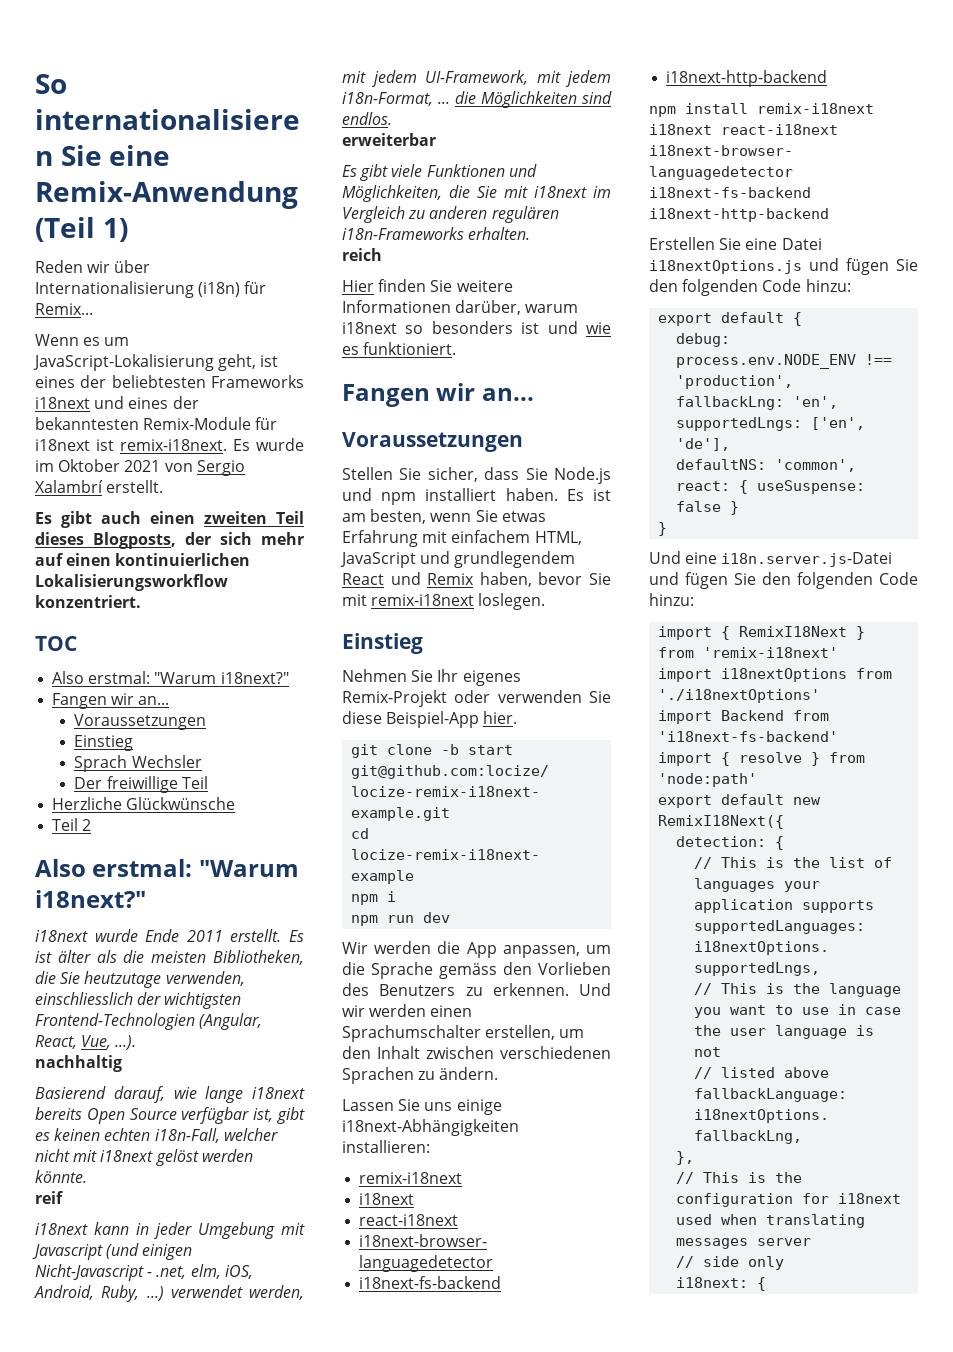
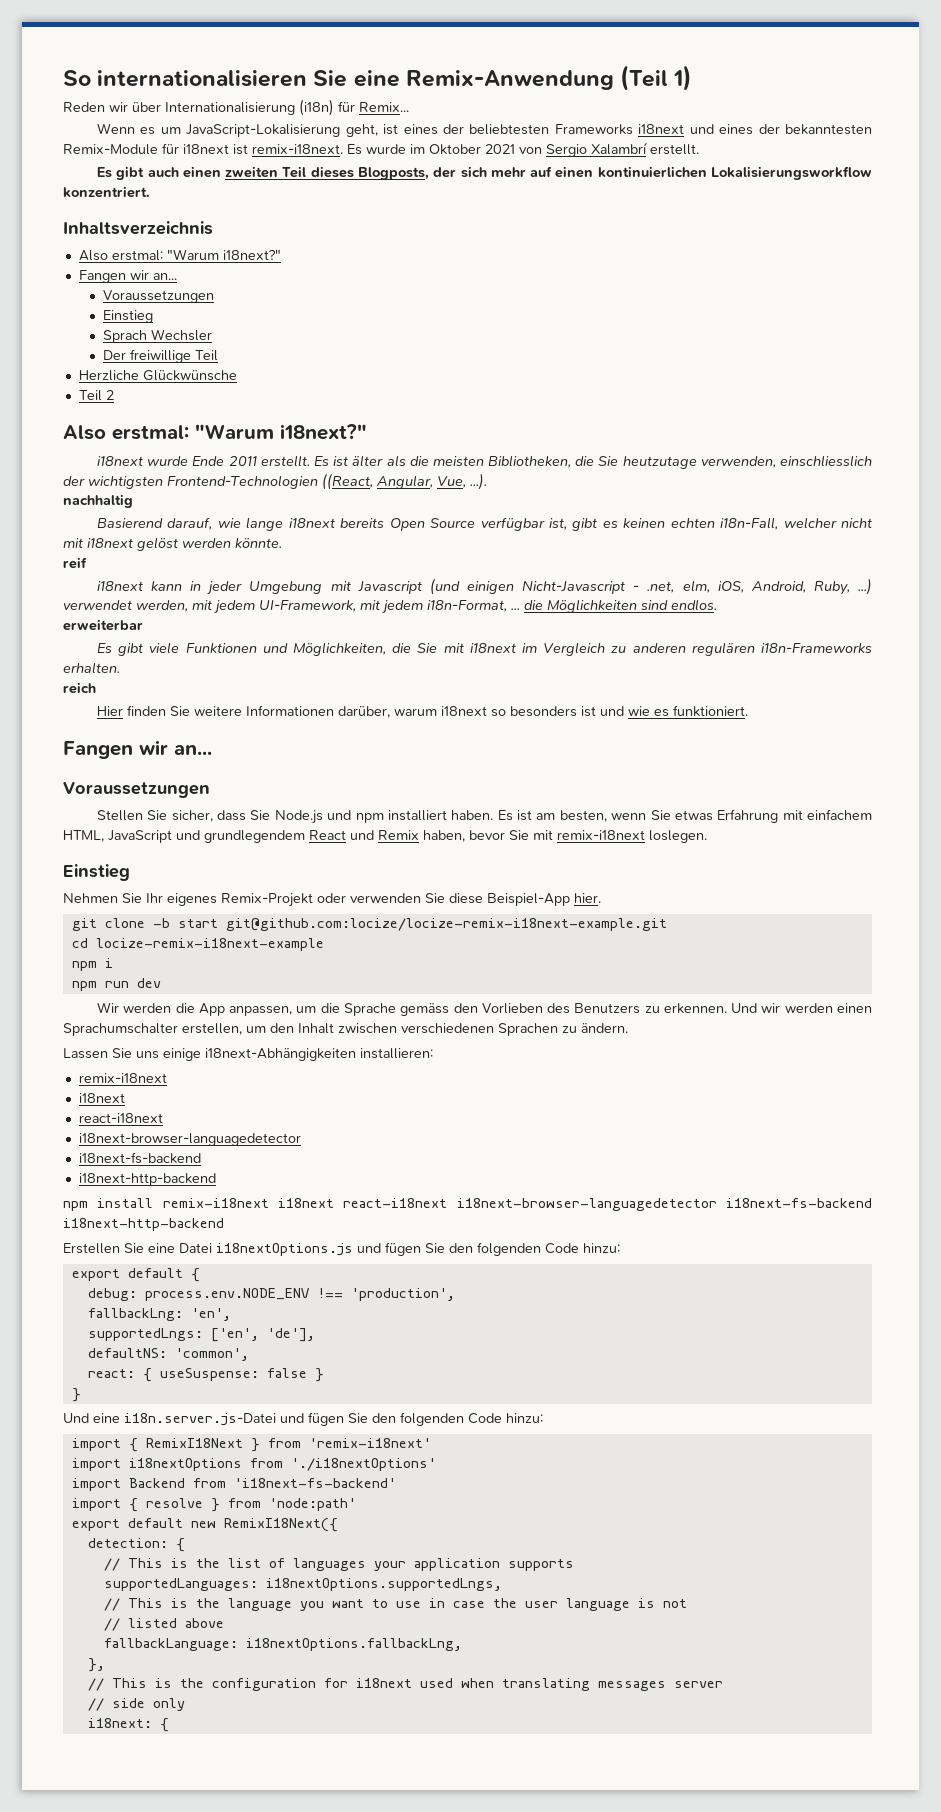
[35,636,77,651] TOC -> [63,221,213,235] Inhaltsverzeichnis
[199,1013,263,1030] [35,1035,77,1049] (Angular, React, -> [322,473,433,490] ((React, Angular,

